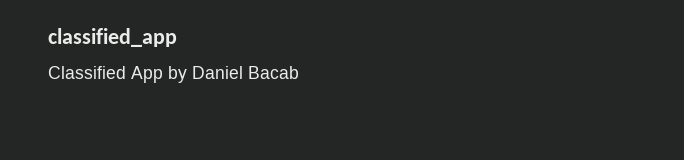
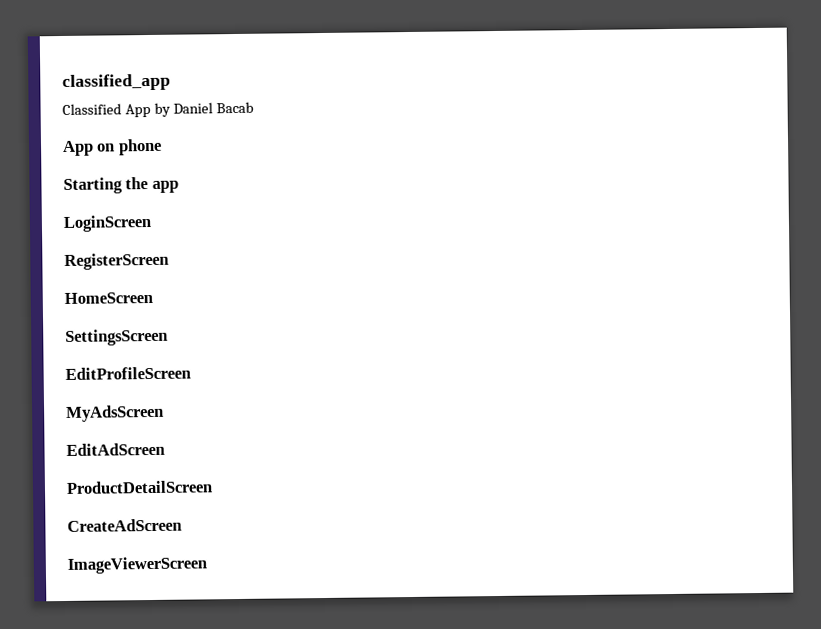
(299, 72) none -> [62,138,162,156] [63,177,179,194] [63,214,152,232] [64,252,169,270] [64,291,153,304] [65,328,168,346] [65,366,191,380] [66,404,164,422] [66,442,165,456] [66,480,213,494] [67,518,182,532] [67,556,207,574] // App on phone // Starting the app // LoginScreen // RegisterScreen // HomeScreen // SettingsScreen // EditProfileScreen // MyAdsScreen // EditAdScreen // ProductDetailScreen // CreateAdScreen // ImageViewerScreen

